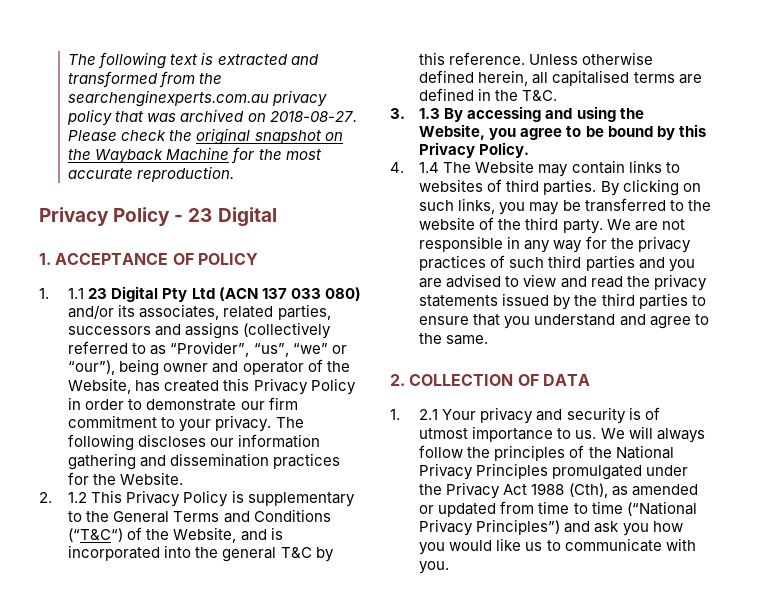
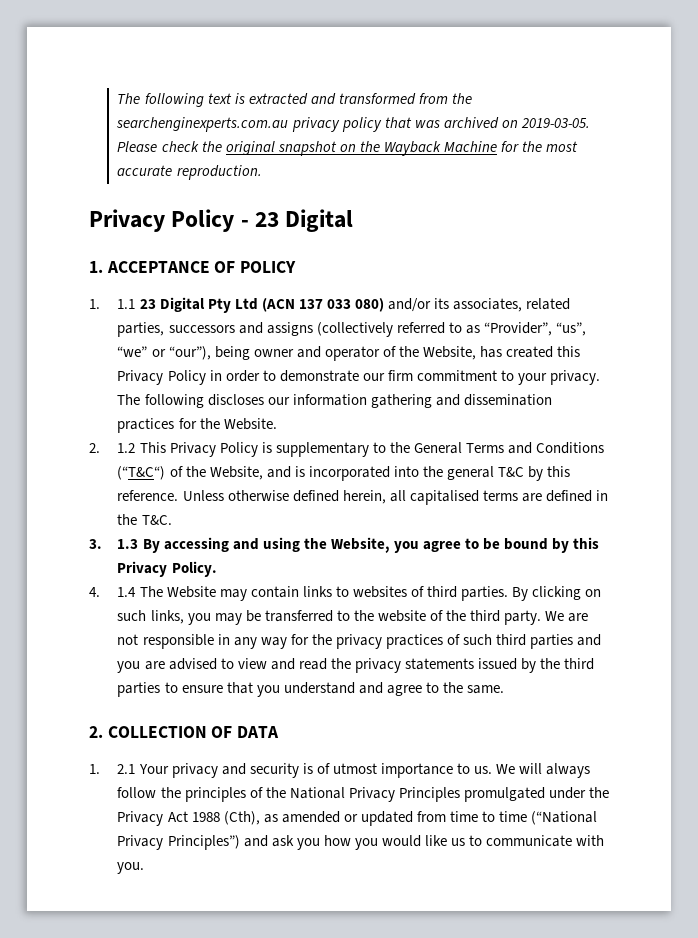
[269,111,357,122] 2018-08-27. -> [520,118,590,128] 2019-03-05.

